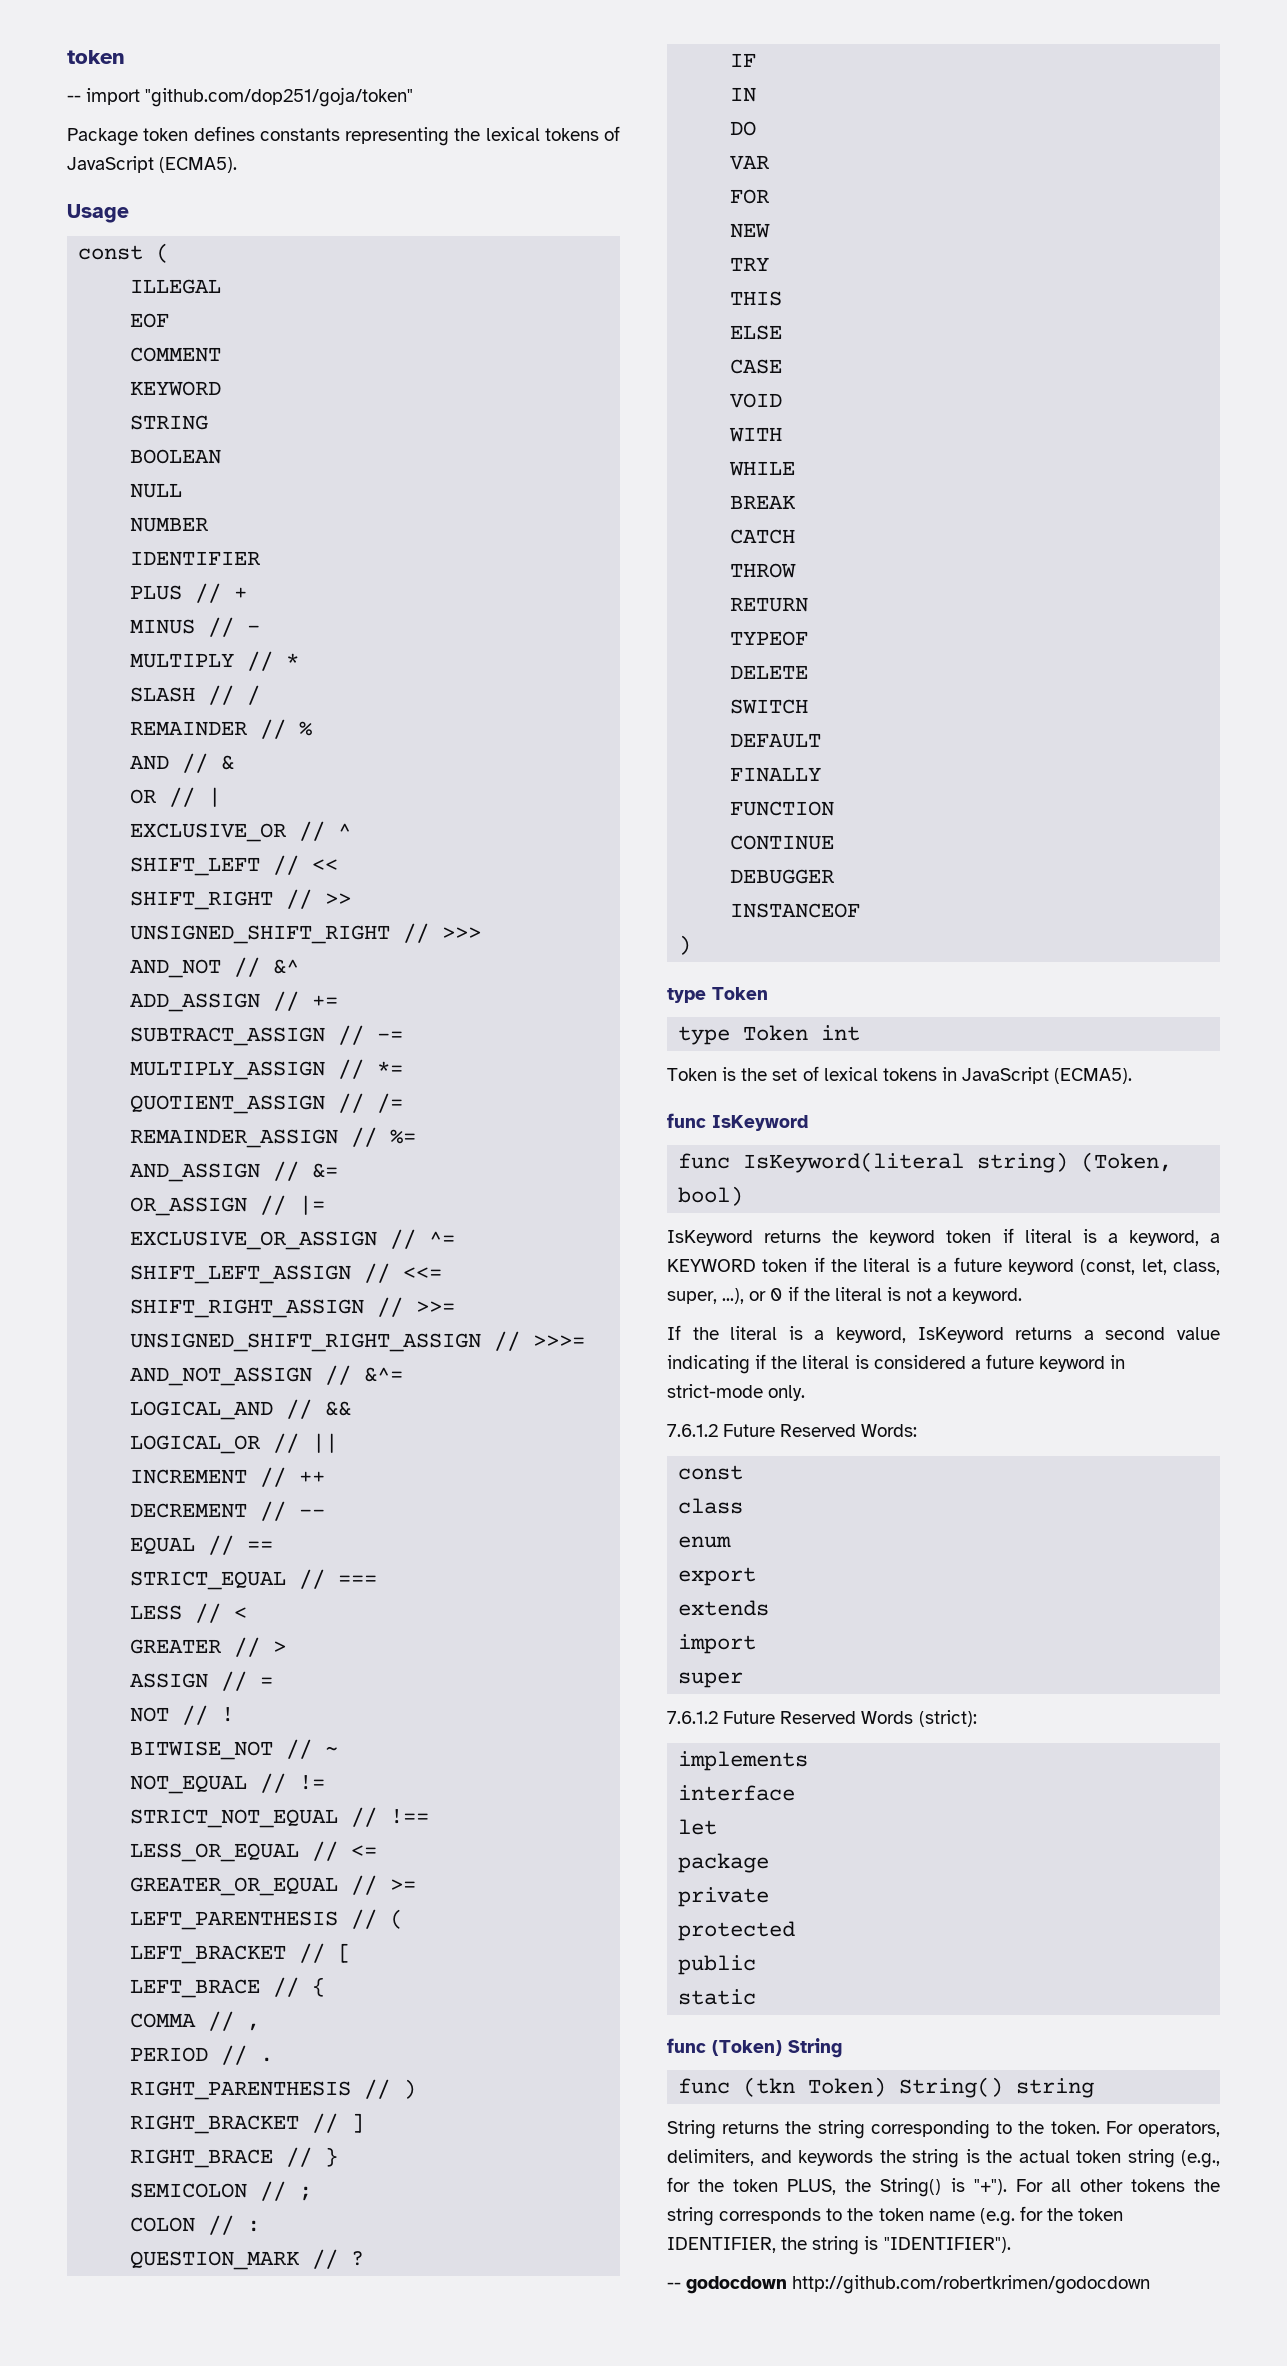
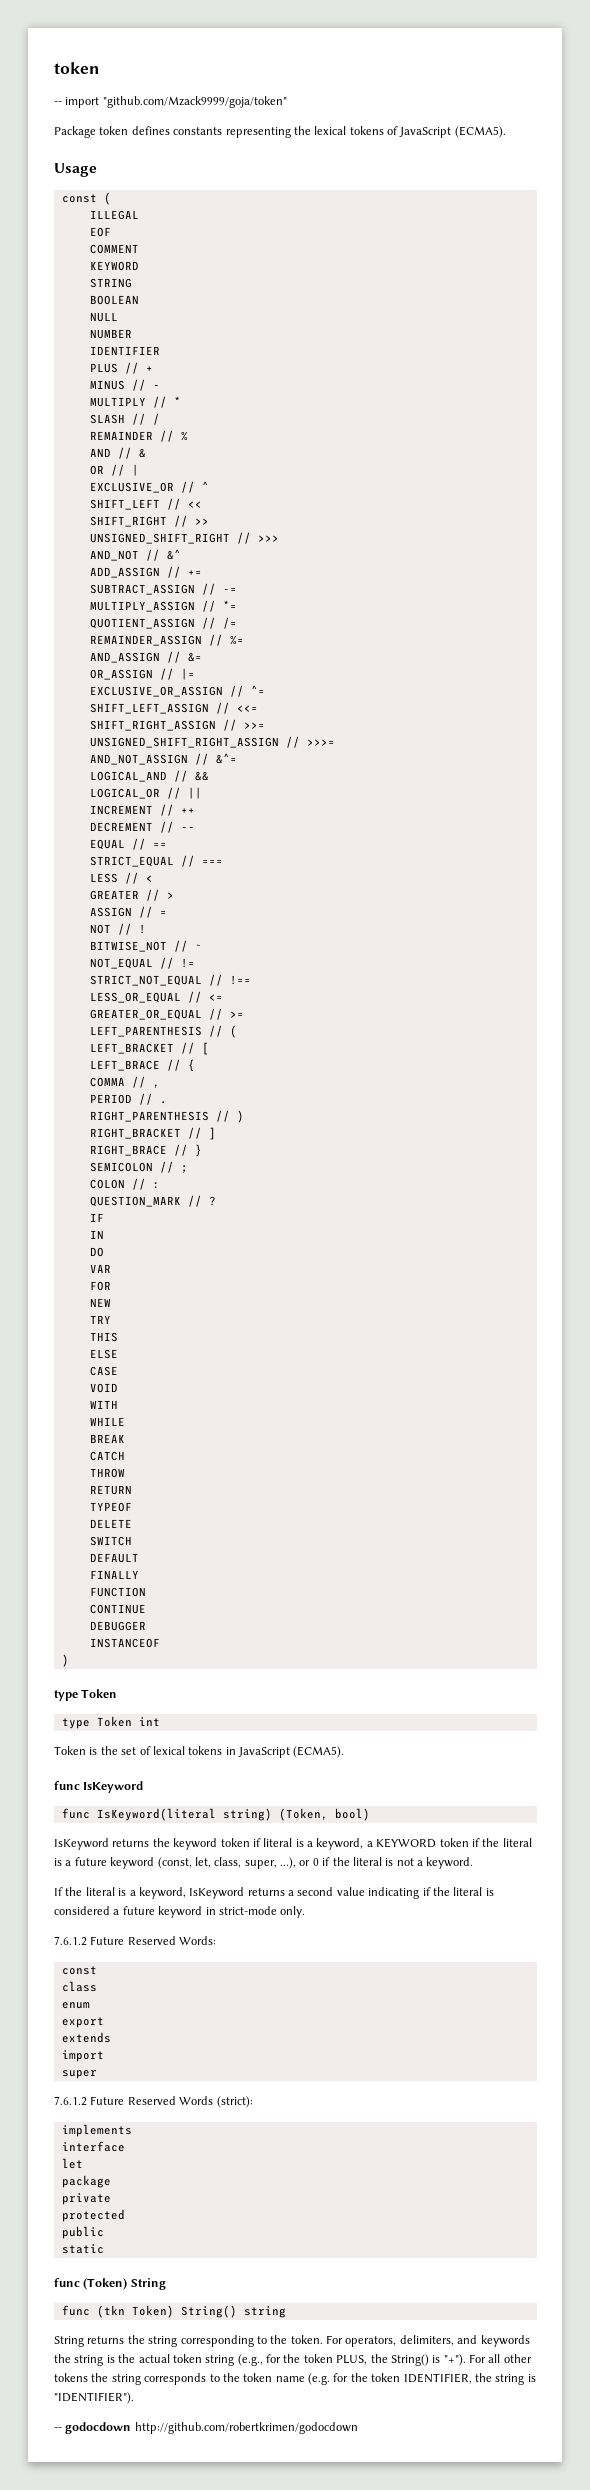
[145,87,414,107] "github.com/dop251/goja/token" -> [102,96,287,108] "github.com/Mzack9999/goja/token"

